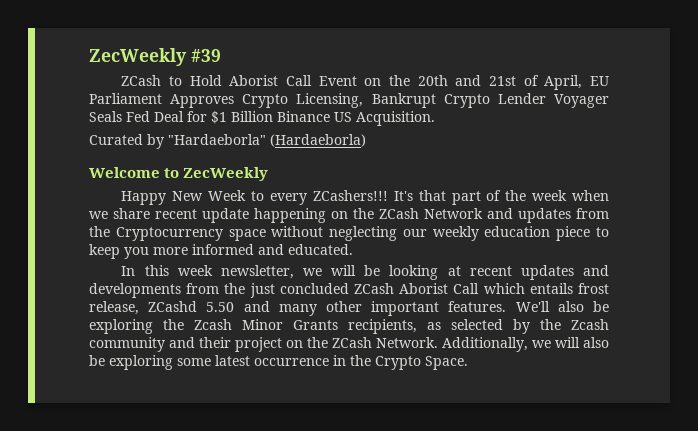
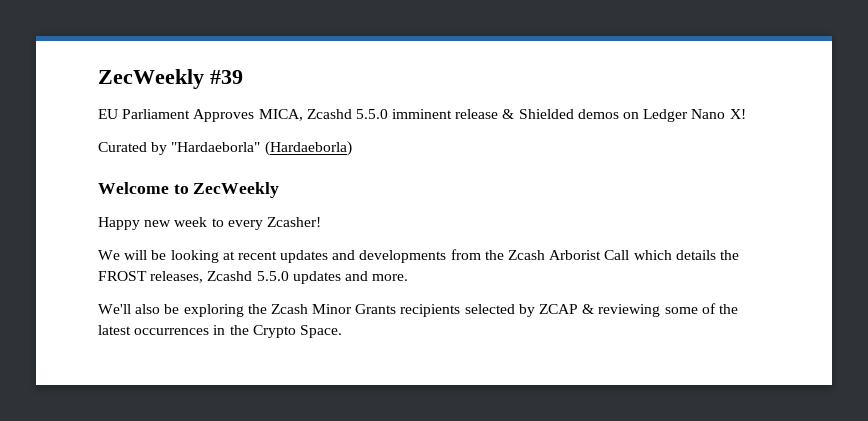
[121,75,609,90] [89,93,610,108] [89,111,435,126] ZCash to Hold Aborist Call Event on the 20th and 21st of April, EU Parliament Approves Crypto Licensing, Bankrupt Crypto Lender Voyager Seals Fed Deal for $1 Billion Binance US Acquisition. -> [98,109,746,122] EU Parliament Approves MICA, Zcashd 5.5.0 imminent release & Shielded demos on Ledger Nano X!
[172,190,609,205] [89,208,609,223] [89,226,609,241] [89,244,353,259] [121,265,323,279] New Week to every ZCashers!!! It's that part of the week when we share recent update happening on the ZCash Network and updates from the Cryptocurrency space without neglecting our weekly education piece to keep you more informed and educated. // In this week newsletter, we -> [144,217,321,230] [98,250,120,260] new week to every Zcasher! // We
[249,283,609,298] [89,301,507,316] just concluded ZCash Aborist Call which entails frost release, ZCashd 5.50 and many other important features. -> [508,250,739,260] [98,271,409,284] Zcash Arborist Call which details the FROST releases, Zcashd 5.5.0 updates and more. //
[348,319,609,334] [89,337,609,352] [89,355,329,370] recipients, as selected by the Zcash community and their project on the ZCash Network. Additionally, we will also be exploring some latest occurrence -> [400,303,738,317] [98,325,210,335] recipients selected by ZCAP & reviewing some of the latest occurrences

